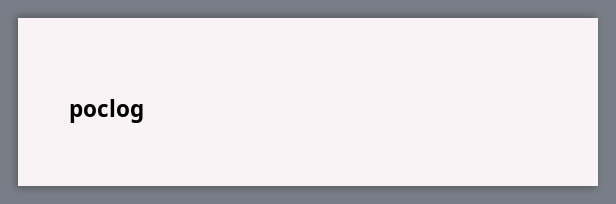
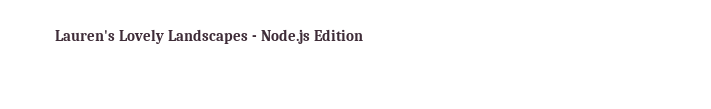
[69,99,144,123] poclog -> [55,29,363,44] Lauren's Lovely Landscapes - Node.js Edition

